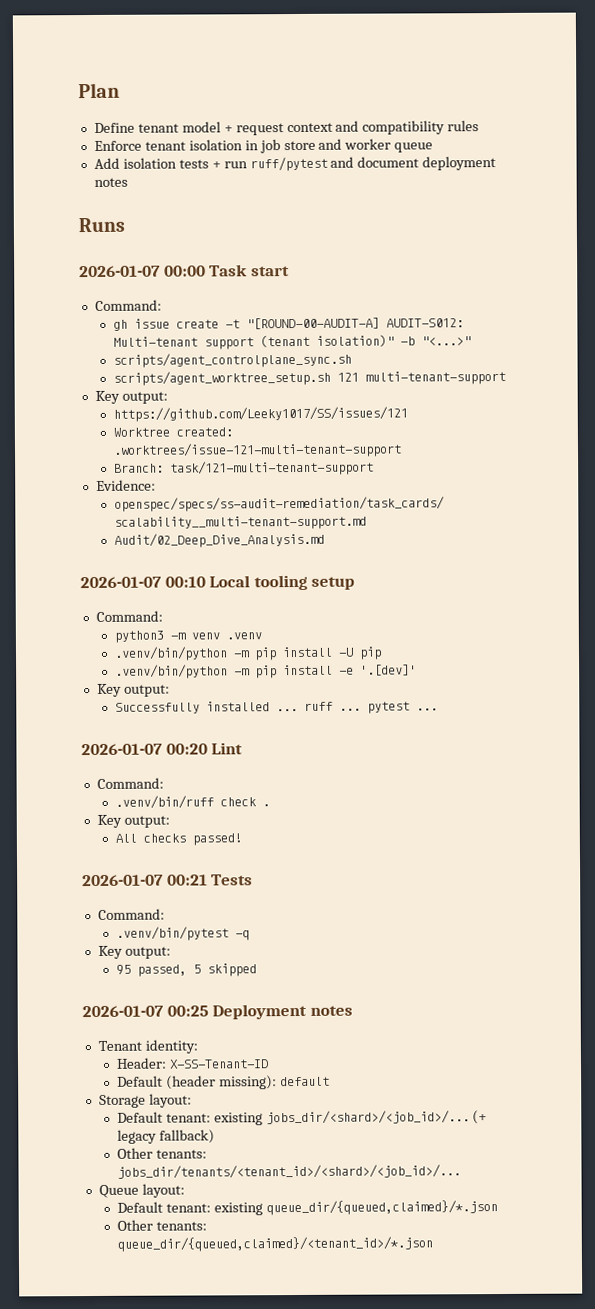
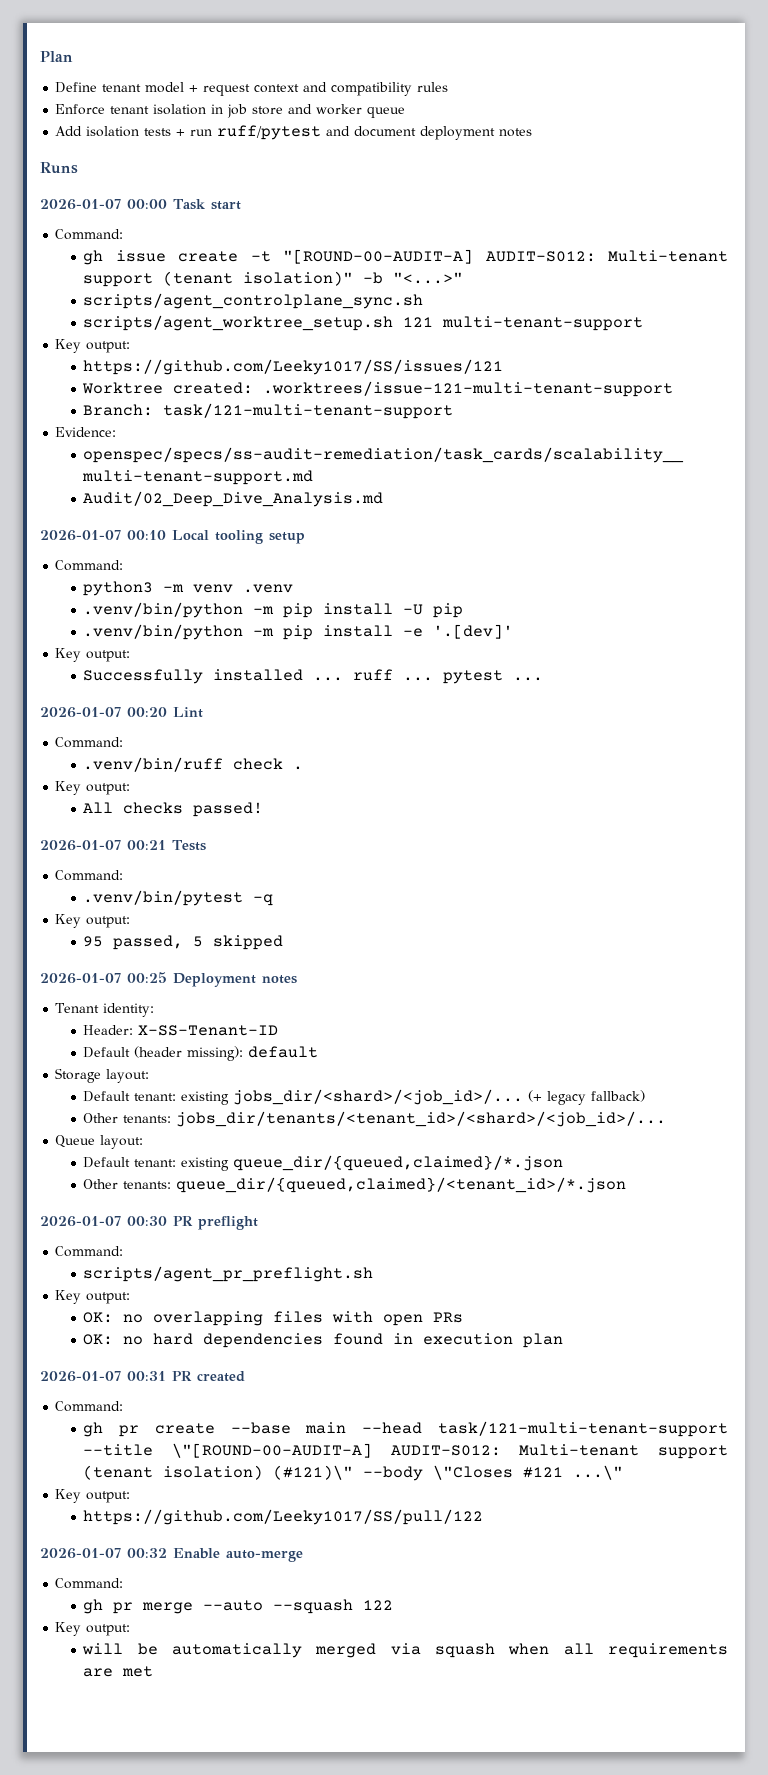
(433, 1244) none -> [40,1216,258,1230] [55,1246,124,1257] [83,1266,374,1282] [55,1290,131,1304] [83,1311,464,1326] [83,1333,564,1348] [40,1371,245,1382] [55,1401,124,1412] [83,1421,728,1437] [83,1443,729,1459] [83,1465,624,1481] [55,1489,131,1503] [83,1509,484,1525] [40,1548,303,1562] [55,1578,124,1589] [83,1599,394,1614] [55,1622,131,1636] [82,1643,728,1658] [83,1666,154,1677] // 2026-01-07 00:30 PR preflight // Command: // scripts/agent_pr_preflight.sh // Key output: // OK: no overlapping files with open PRs // OK: no hard dependencies found in execution plan // 2026-01-07 00:31 PR created // Command: // gh pr create --base main --head task/121-multi-tenant-support --title \"[ROUND-00-AUDIT-A] AUDIT-S012: Multi-tenant support (tenant isolation) (#121)\" --body \"Closes #121 ...\" // Key output: // https://github.com/Leeky1017/SS/pull/122 // 2026-01-07 00:32 Enable auto-merge // Command: // gh pr merge --auto --squash 122 // Key output: // will be automatically merged via squash when all requirements are met

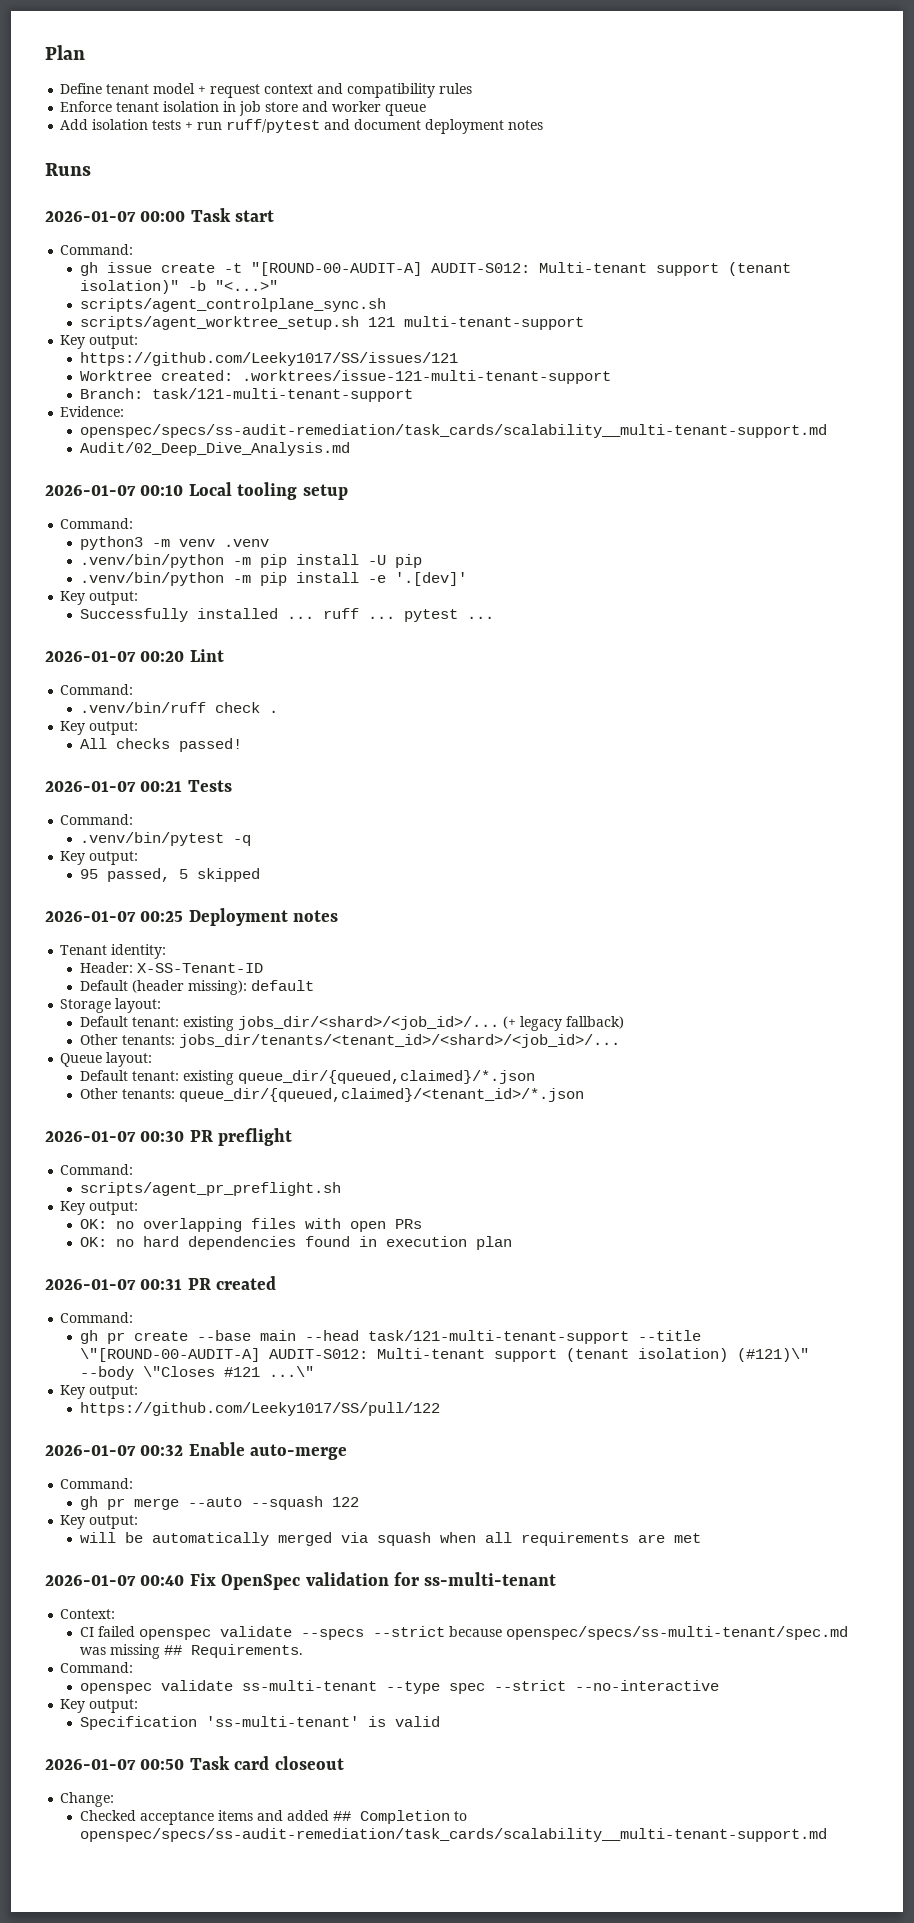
(154, 1671) none -> [45,1572,557,1590] [60,1609,116,1619] [79,1626,848,1640] [79,1644,303,1659] [60,1662,134,1673] [79,1680,719,1694] [60,1699,139,1713] [79,1716,440,1730] [45,1756,344,1770] [60,1792,115,1807] [79,1810,467,1825] [79,1828,827,1842] // 2026-01-07 00:40 Fix OpenSpec validation for ss-multi-tenant // Context: // CI failed openspec validate --specs --strict because openspec/specs/ss-multi-tenant/spec.md was missing ## Requirements. // Command: // openspec validate ss-multi-tenant --type spec --strict --no-interactive // Key output: // Specification 'ss-multi-tenant' is valid // 2026-01-07 00:50 Task card closeout // Change: // Checked acceptance items and added ## Completion to openspec/specs/ss-audit-remediation/task_cards/scalability__multi-tenant-support.md

